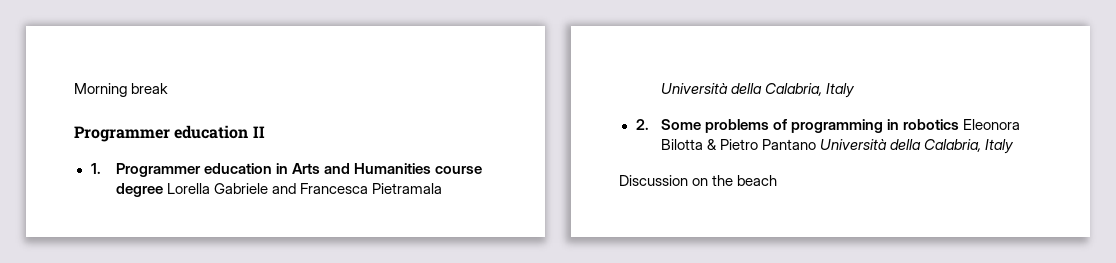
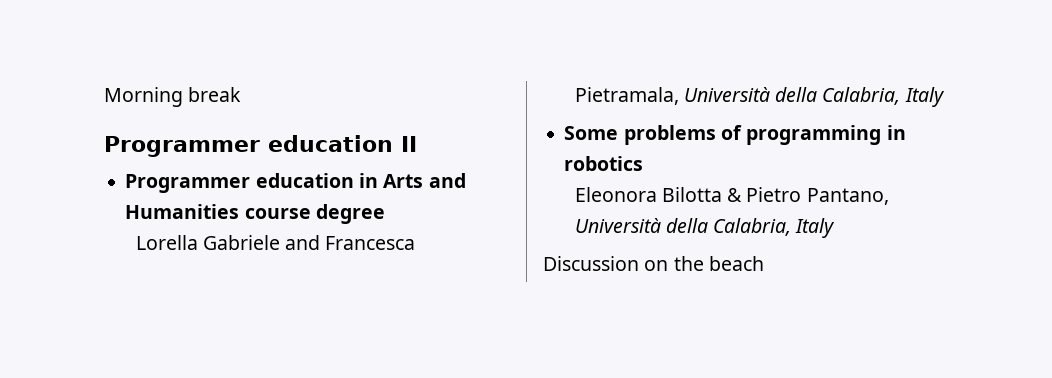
[90,163,101,174] 1. -> (417, 144) none
(163, 190) none -> (385, 214) //
[372,183,443,194] [660,83,856,98] [635,119,649,130] Pietramala Università della Calabria, Italy // 2. -> [574,87,945,107] Pietramala, Università della Calabria, Italy //
(960, 124) none -> (644, 163) //
[762,139,817,150] Pantano -> [806,188,889,205] Pantano,

